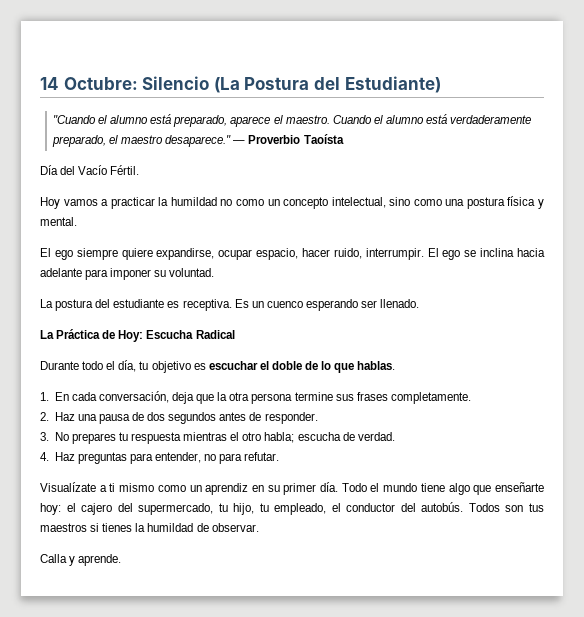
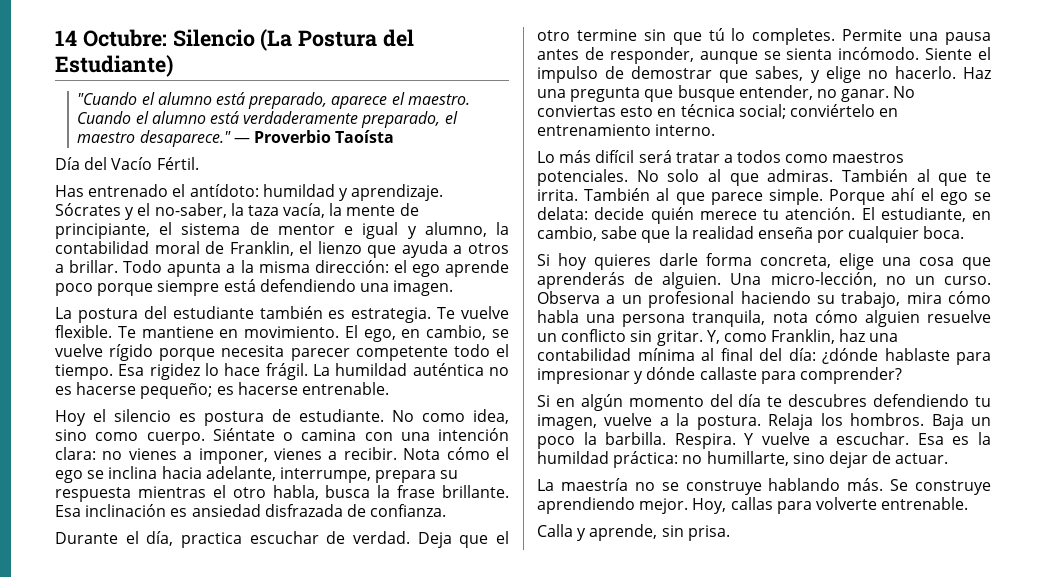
[40,196,544,209] [40,217,77,226] [40,248,545,260] [40,268,215,280] [40,299,420,311] [40,329,235,342] [40,360,396,373] [40,391,471,404] [40,412,318,424] [40,432,395,444] [40,452,280,464] [40,482,544,495] [40,502,544,515] [40,523,259,532] Hoy vamos a practicar la humildad no como un concepto intelectual, sino como una postura física y mental. // El ego siempre quiere expandirse, ocupar espacio, hacer ruido, interrumpir. El ego se inclina hacia adelante para imponer su voluntad. // La postura del estudiante es receptiva. Es un cuenco esperando ser llenado. // La Práctica de Hoy: Escucha Radical // Durante todo el día, tu objetivo es escuchar el doble de lo que hablas. // 1. En cada conversación, deja que la otra persona termine sus frases completamente. // 2. Haz una pausa de dos segundos antes de responder. // 3. No prepares tu respuesta mientras el otro habla; escucha de verdad. // 4. Haz preguntas para entender, no para refutar. // Visualízate a ti mismo como un aprendiz en su primer día. Todo el mundo tiene algo que enseñarte hoy: el cajero del supermercado, tu hijo, tu empleado, el conductor del autobús. Todos son tus maestros si tienes la humildad de observar. -> [55,184,444,201] [55,203,419,220] [55,222,510,239] [55,241,509,258] [55,260,509,277] [55,279,454,296] [55,306,509,323] [55,325,510,342] [55,344,510,361] [55,363,509,380] [55,382,389,399] [55,409,509,426] [55,428,509,445] [55,447,509,464] [55,466,459,483] [55,485,509,502] [55,504,447,517] [55,531,510,548] [537,28,991,45] [537,47,991,64] [537,66,991,83] [537,85,916,102] [537,104,899,119] [537,124,716,136] [537,150,905,163] [537,169,991,186] [537,188,992,205] [537,207,991,224] [537,226,965,243] [537,253,991,270] [537,272,991,289] [537,291,991,308] [537,310,991,327] [537,329,899,346] [537,348,991,365] [537,367,902,384] [537,394,991,411] [537,413,991,430] [537,432,992,449] [537,451,949,468] [537,478,991,495] [537,497,969,514] Has entrenado el antídoto: humildad y aprendizaje. Sócrates y el no-saber, la taza vacía, la mente de principiante, el sistema de mentor e igual y alumno, la contabilidad moral de Franklin, el lienzo que ayuda a otros a brillar. Todo apunta a la misma dirección: el ego aprende poco porque siempre está defendiendo una imagen. // La postura del estudiante también es estrategia. Te vuelve flexible. Te mantiene en movimiento. El ego, en cambio, se vuelve rígido porque necesita parecer competente todo el tiempo. Esa rigidez lo hace frágil. La humildad auténtica no es hacerse pequeño; es hacerse entrenable. // Hoy el silencio es postura de estudiante. No como idea, sino como cuerpo. Siéntate o camina con una intención clara: no vienes a imponer, vienes a recibir. Nota cómo el ego se inclina hacia adelante, interrumpe, prepara su respuesta mientras el otro habla, busca la frase brillante. Esa inclinación es ansiedad disfrazada de confianza. // Durante el día, practica escuchar de verdad. Deja que el otro termine sin que tú lo completes. Permite una pausa antes de responder, aunque se sienta incómodo. Siente el impulso de demostrar que sabes, y elige no hacerlo. Haz una pregunta que busque entender, no ganar. No conviertas esto en técnica social; conviértelo en entrenamiento interno. // Lo más difícil será tratar a todos como maestros potenciales. No solo al que admiras. También al que te irrita. También al que parece simple. Porque ahí el ego se delata: decide quién merece tu atención. El estudiante, en cambio, sabe que la realidad enseña por cualquier boca. // Si hoy quieres darle forma concreta, elige una cosa que aprenderás de alguien. Una micro-lección, no un curso. Observa a un profesional haciendo su trabajo, mira cómo habla una persona tranquila, nota cómo alguien resuelve un conflicto sin gritar. Y, como Franklin, haz una contabilidad mínima al final del día: ¿dónde hablaste para impresionar y dónde callaste para comprender? // Si en algún momento del día te descubres defendiendo tu imagen, vuelve a la postura. Relaja los hombros. Baja un poco la barbilla. Respira. Y vuelve a escuchar. Esa es la humildad práctica: no humillarte, sino dejar de actuar. // La maestría no se construye hablando más. Se construye aprendiendo mejor. Hoy, callas para volverte entrenable.
[78,554,122,566] aprende. -> [589,524,730,541] aprende, sin prisa.

